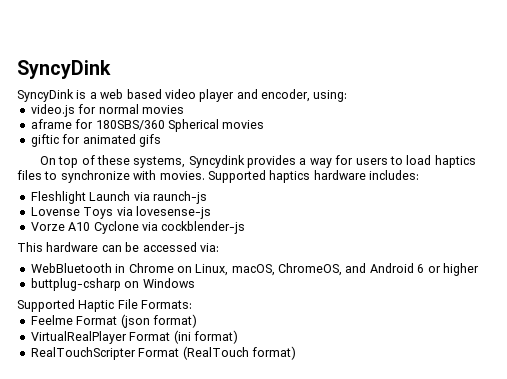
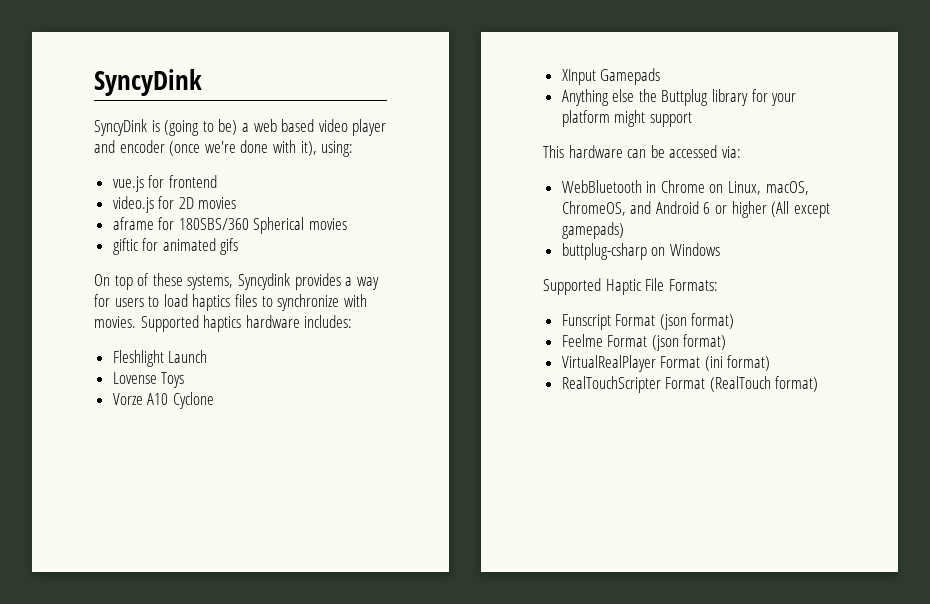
(87, 94) none -> [164,119,238,136] (going to be)
[261,89,348,102] encoder, using: -> [119,140,354,157] [112,175,217,192] encoder (once we're done with it), using: // vue.js for frontend
[98,104,139,114] normal -> [178,197,194,209] 2D
[133,191,207,204] via raunch-js -> (208, 356) none
[116,206,211,219] via lovesense-js -> (185, 380) none
[141,221,246,234] via cockblender-js -> [561,68,661,85] [561,89,797,106] [561,110,692,127] // XInput Gamepads // Anything else the Buttplug library for your platform might support
(479, 269) none -> [771,201,830,218] [561,222,624,239] (All except gamepads)
(193, 304) none -> [561,313,735,330] // Funscript Format (json format)

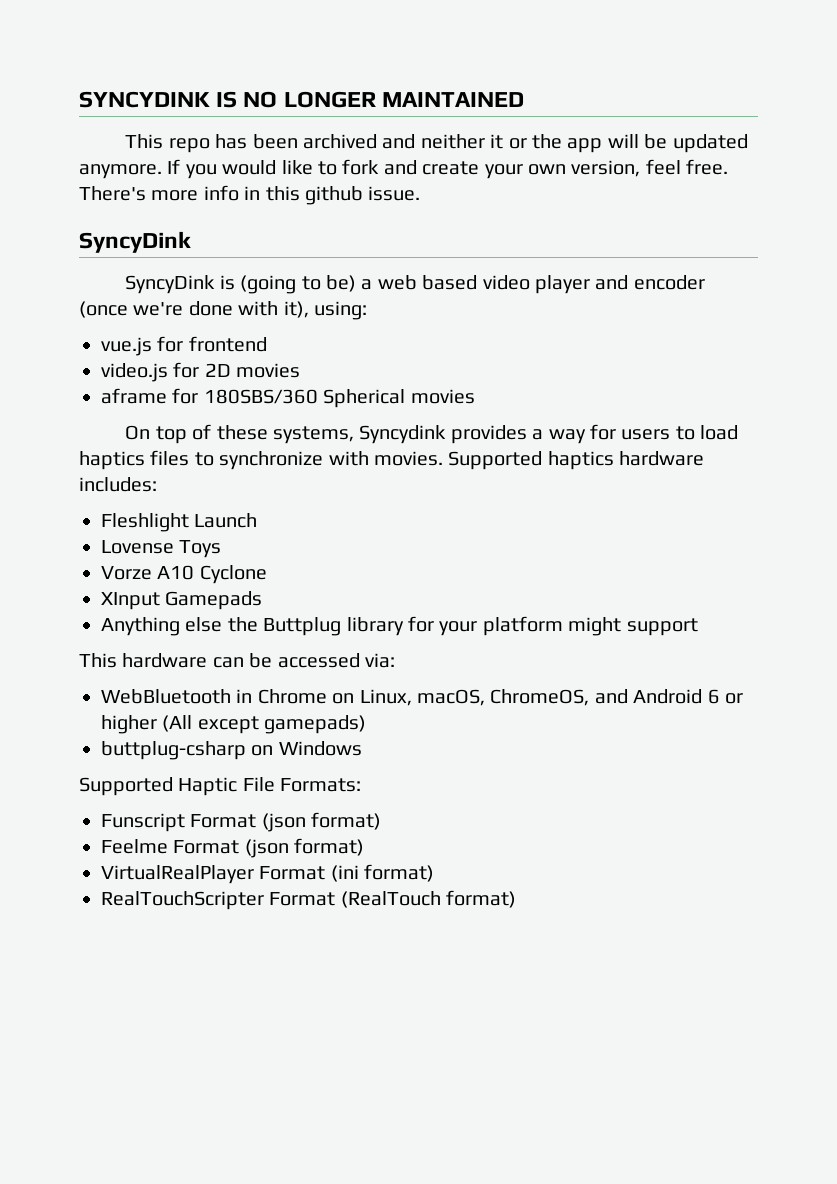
(94, 82) none -> [79,91,524,108] [125,134,748,153] [79,159,729,179] [79,185,421,205] SYNCYDINK IS NO LONGER MAINTAINED // This repo has been archived and neither it or the app will be updated anymore. If you would like to fork and create your own version, feel free. There's more info in this github issue. //
[112,238,239,255] // giftic for animated gifs -> (475, 396) none

